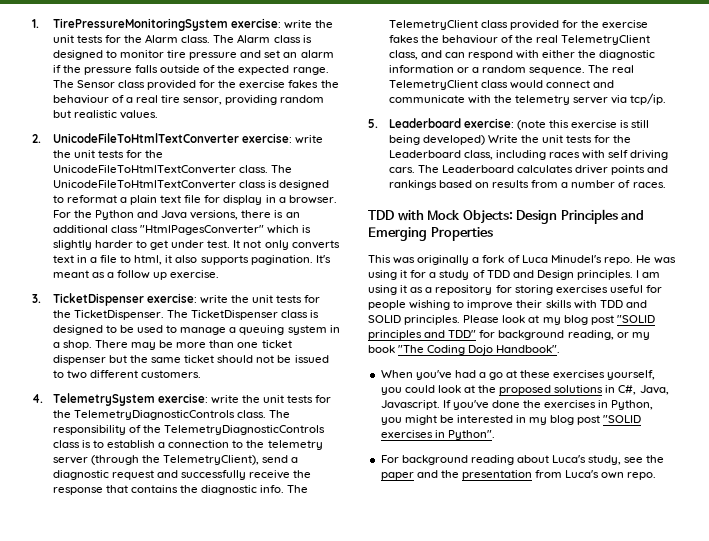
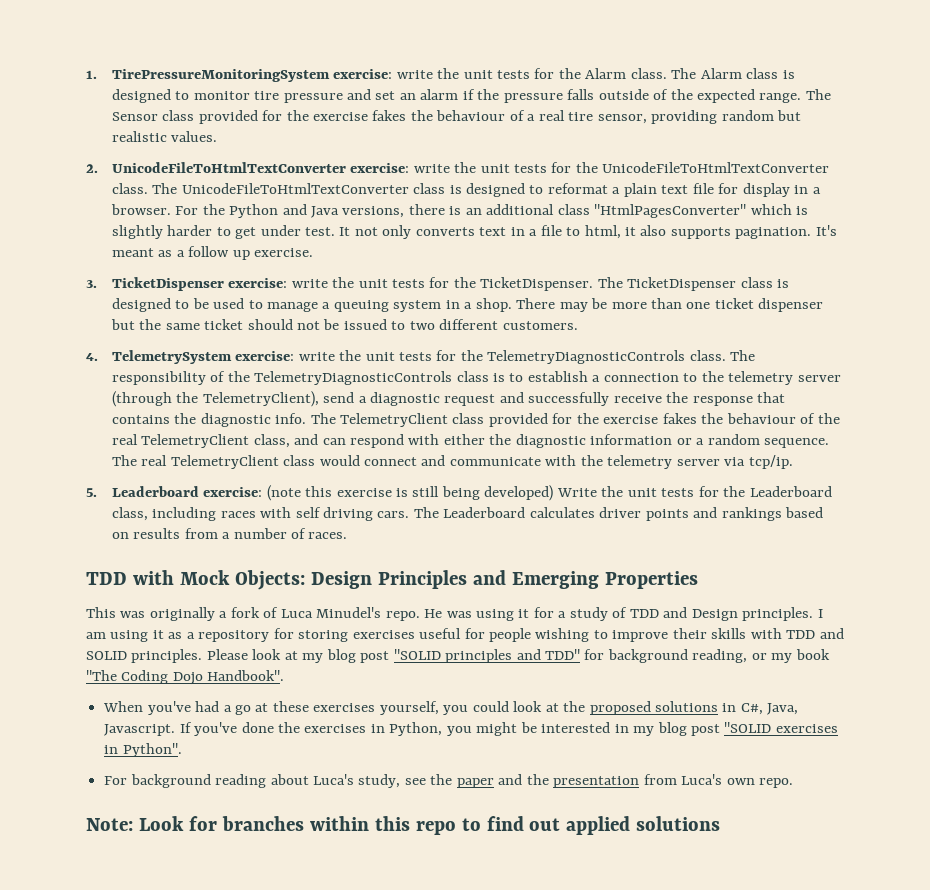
(657, 476) none -> [86,816,721,835] // Note: Look for branches within this repo to find out applied solutions

